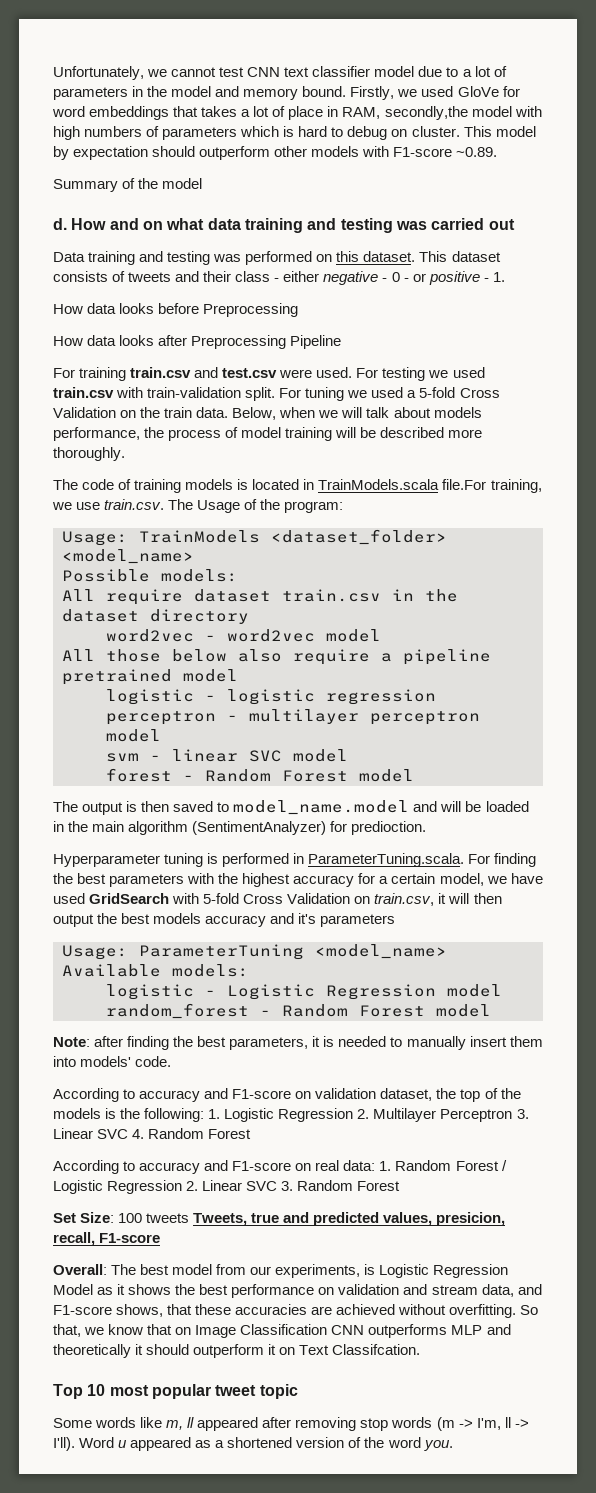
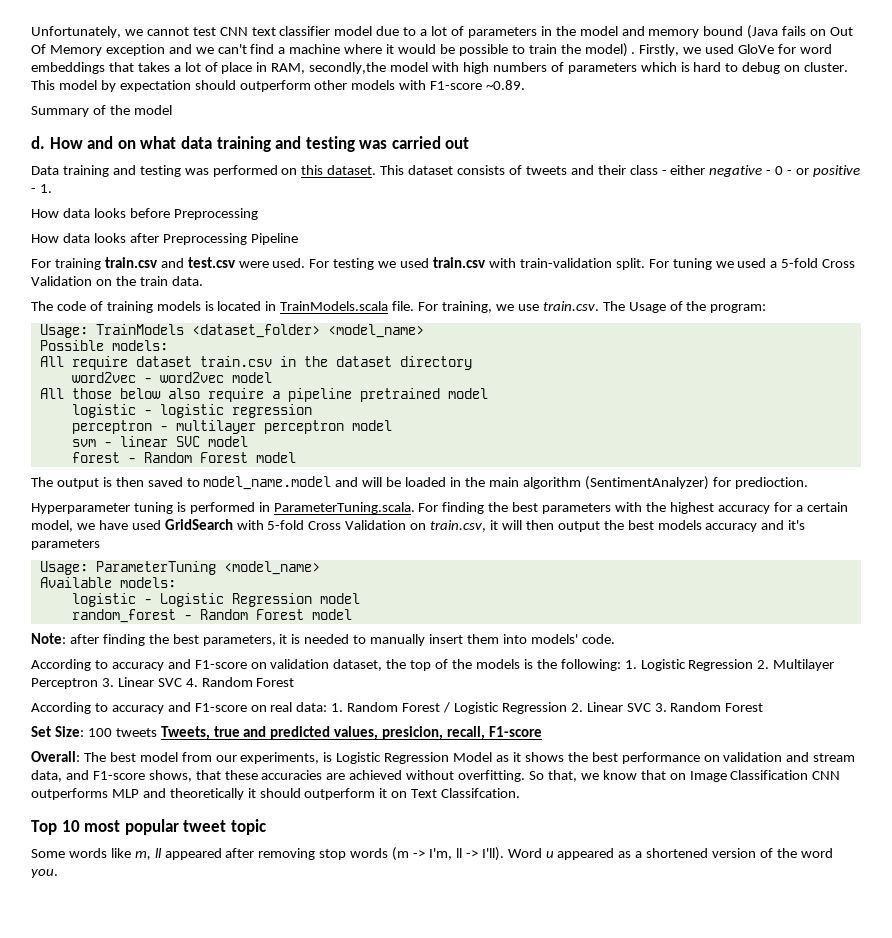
[302,86,347,97] bound. -> [703,25,854,39] [31,43,636,57] bound (Java fails on Out Of Memory exception and we can't find a machine where it would be possible to train the model) .
[232,407,482,420] [53,427,483,441] [53,447,125,461] Below, when we will talk about models performance, the process of model training will be described more thoroughly. -> (203, 281) none
[442,479,487,490] file.For -> [392,301,439,311] file. For

